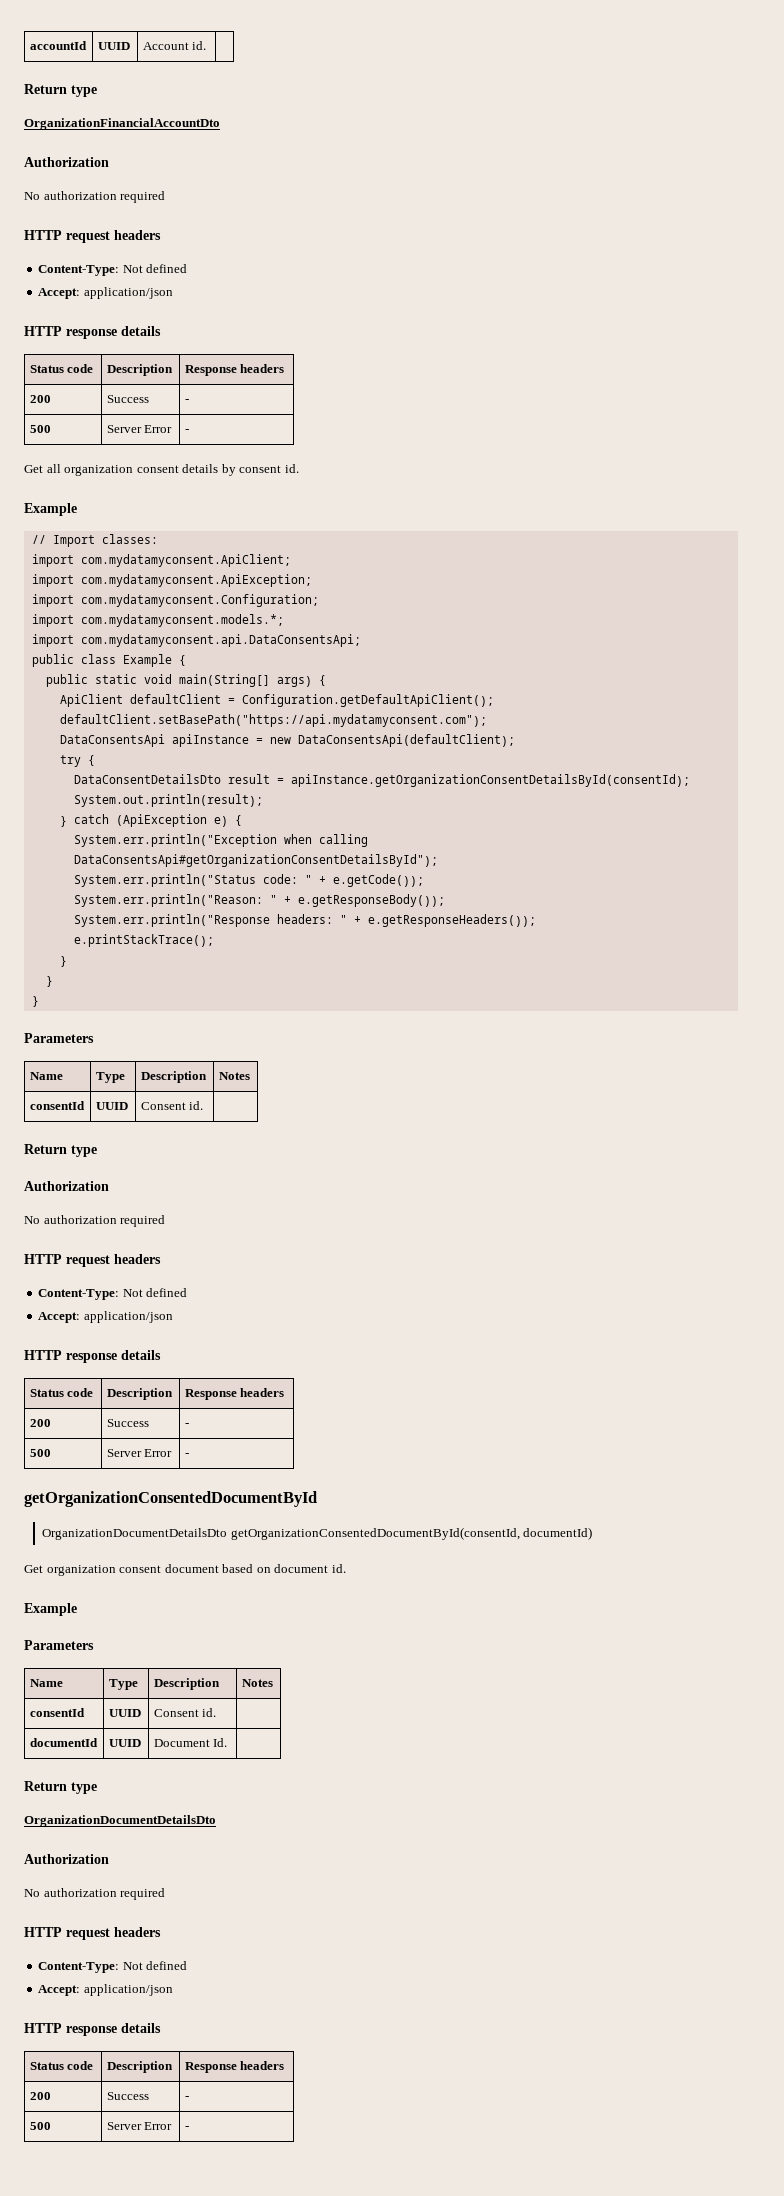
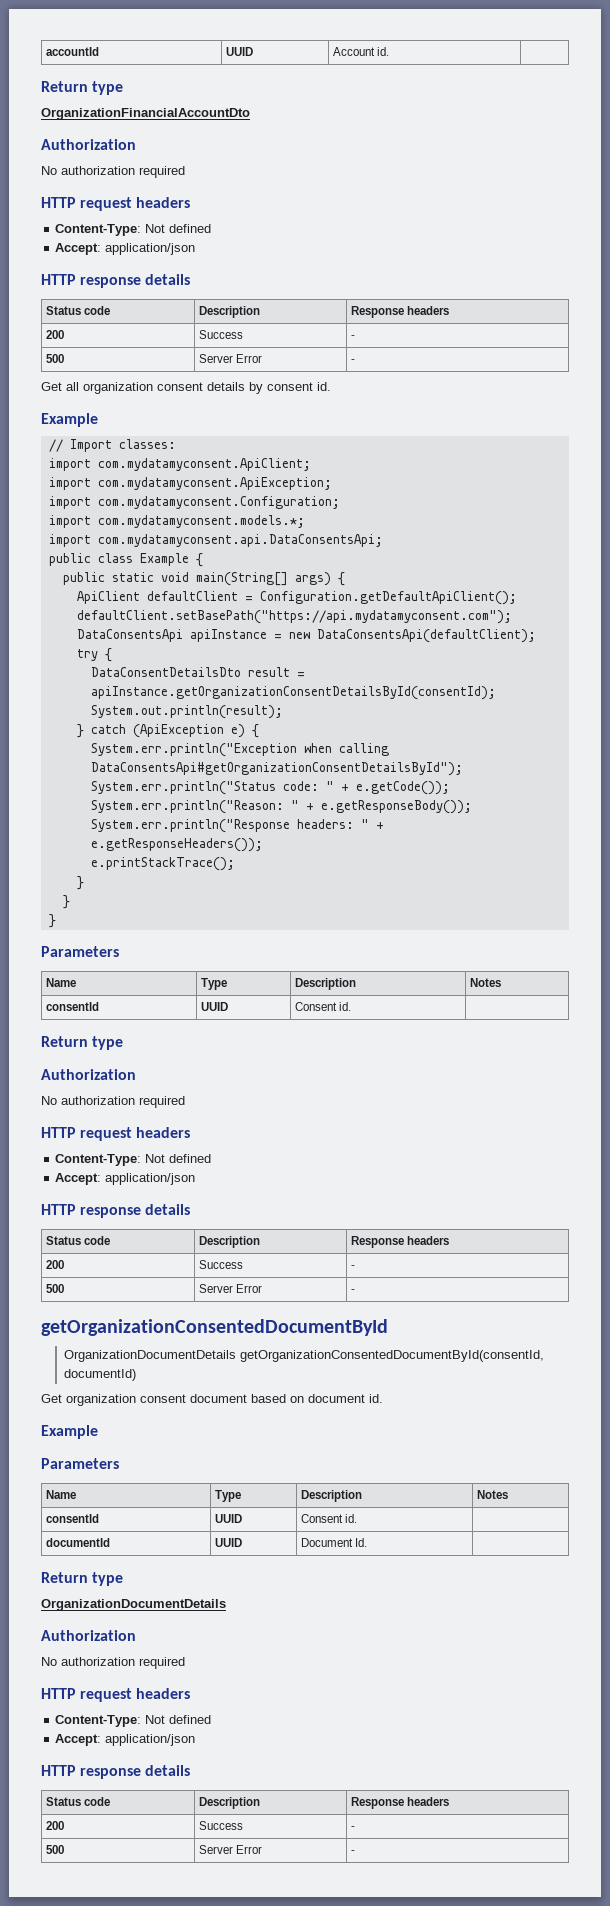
[42,1528,228,1540] OrganizationDocumentDetailsDto -> [64,1350,237,1362] OrganizationDocumentDetails
[24,1815,216,1827] OrganizationDocumentDetailsDto -> [41,1599,226,1611] OrganizationDocumentDetails

